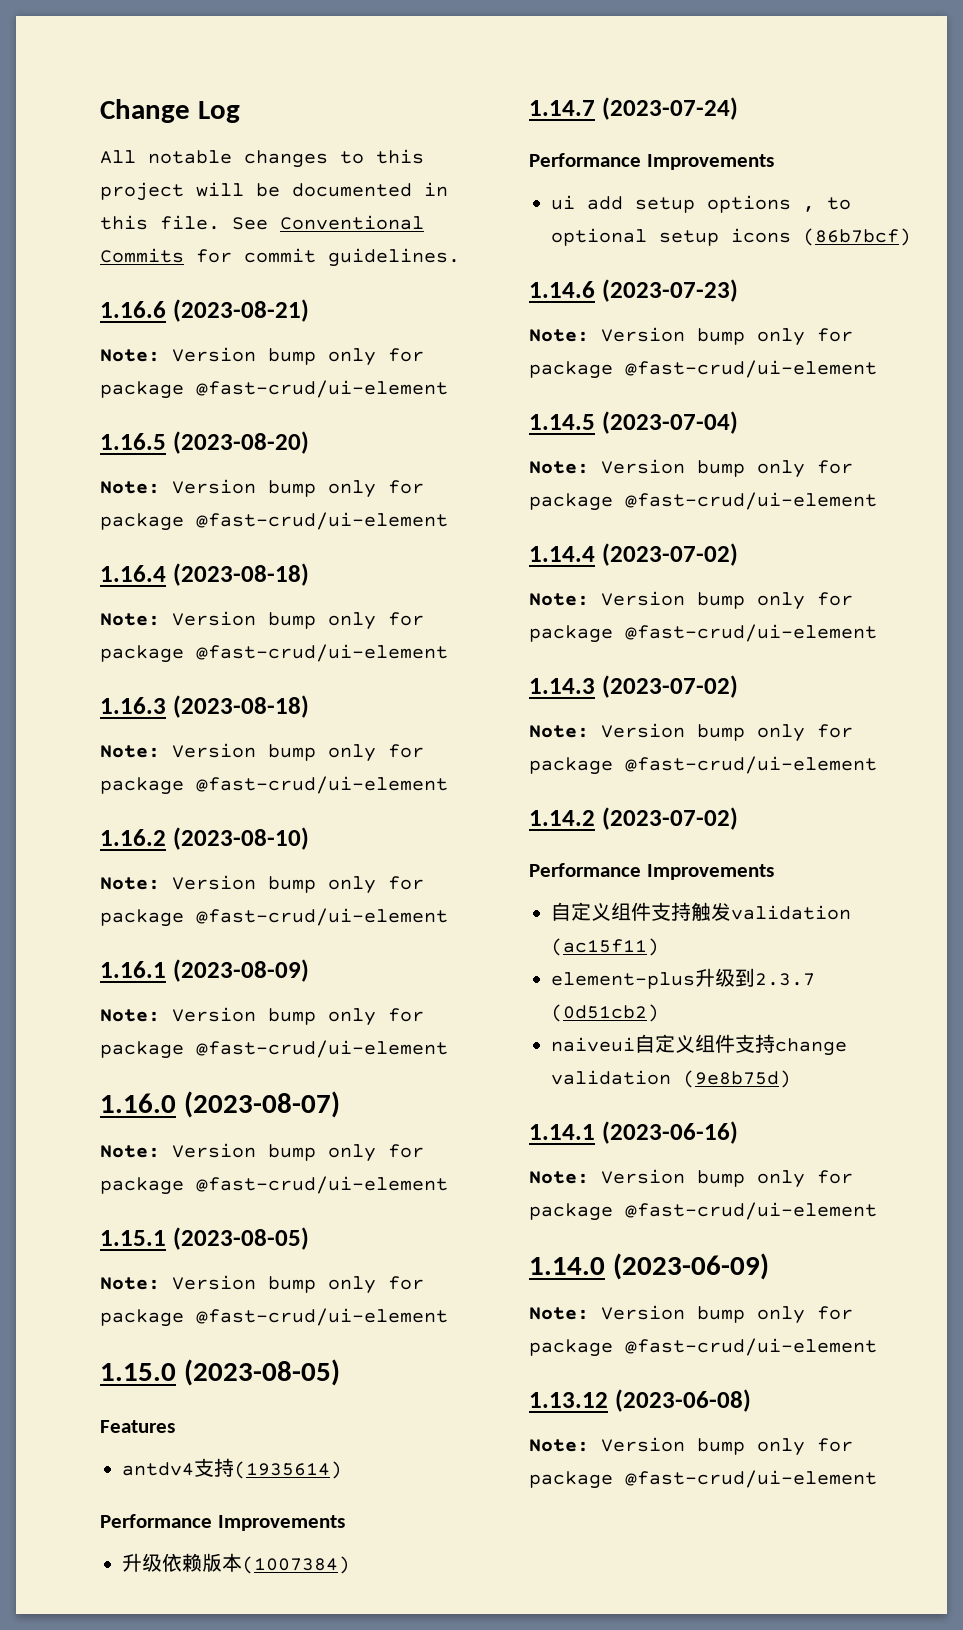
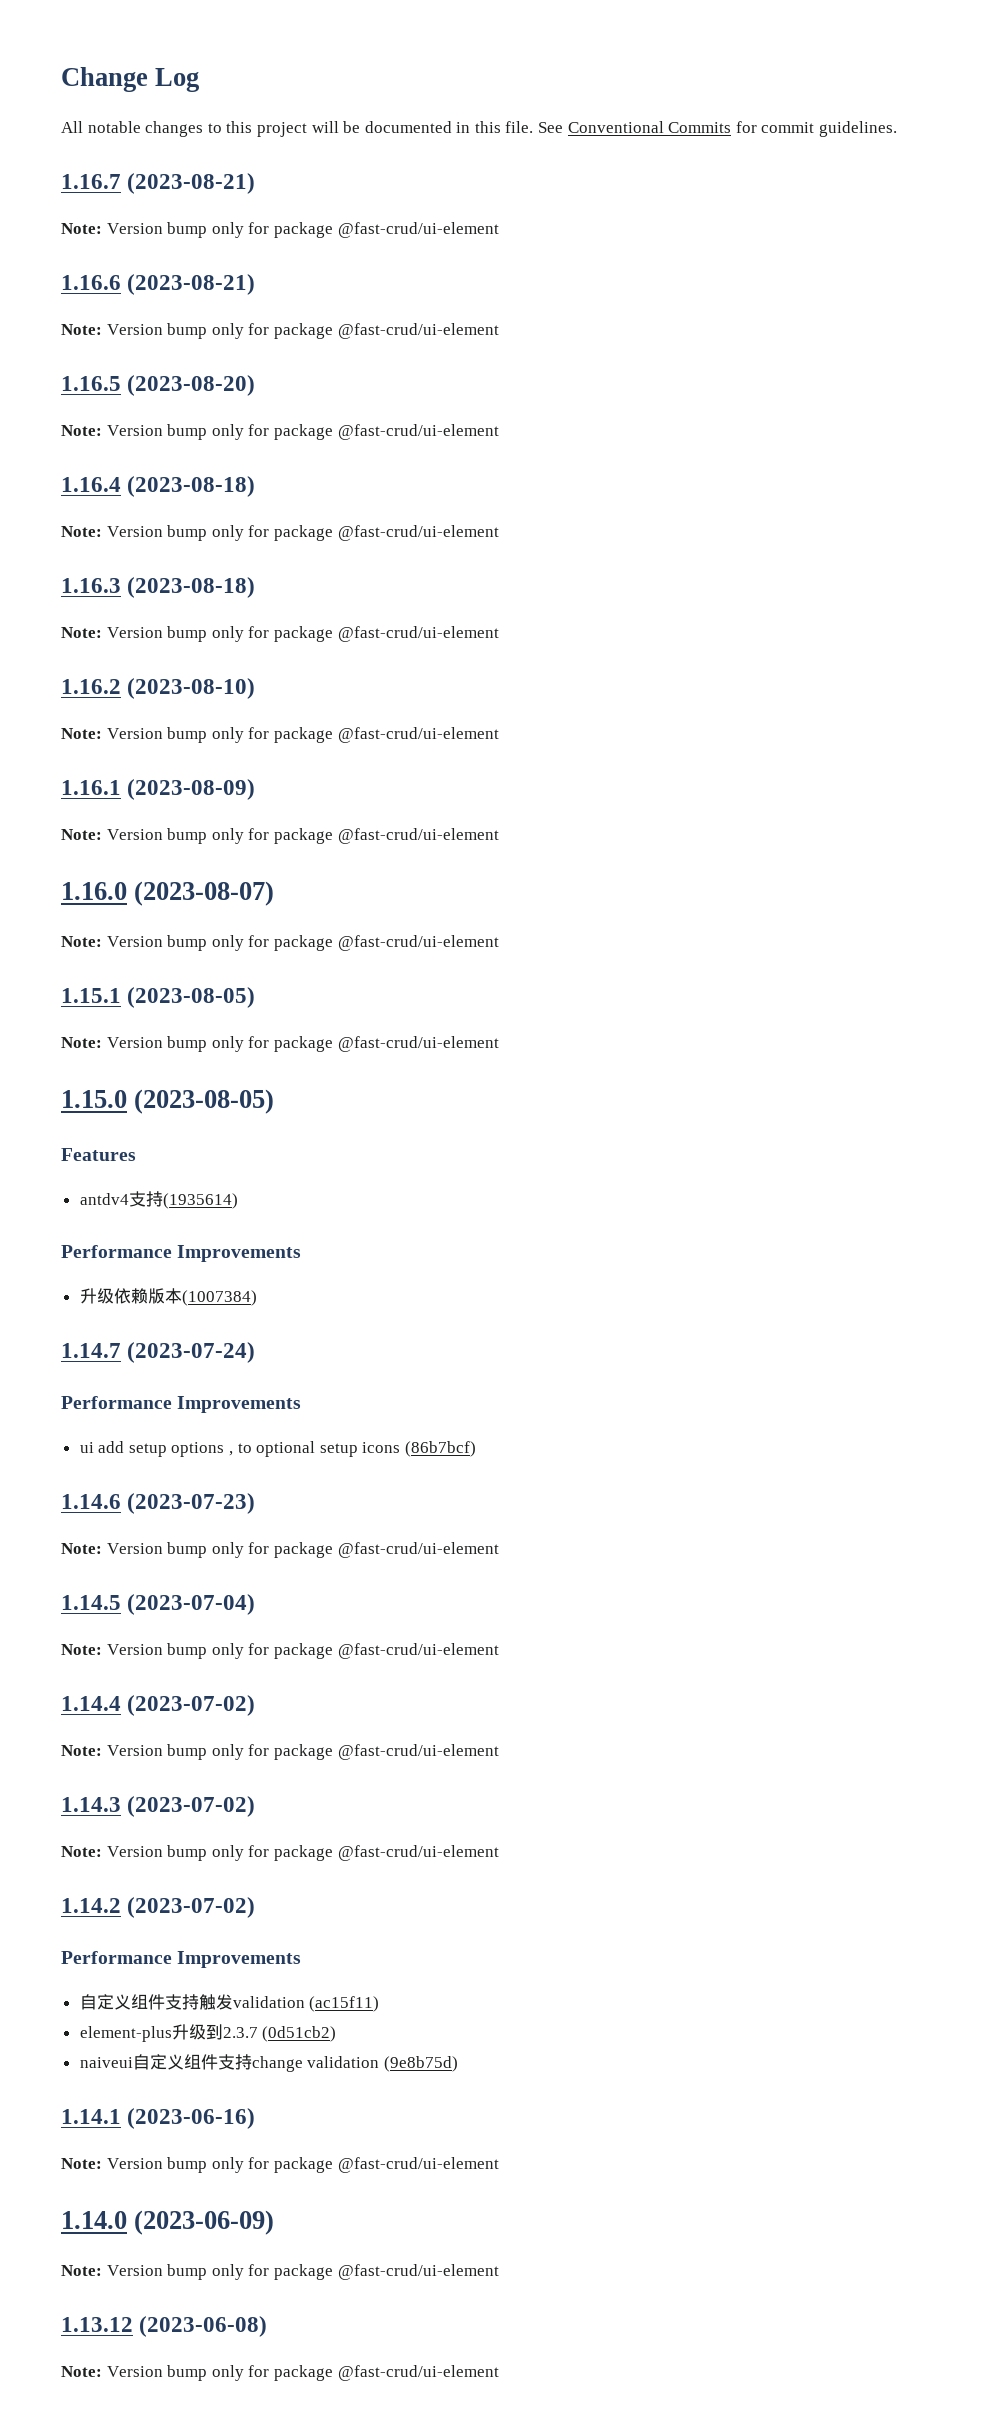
(460, 257) none -> [61,173,256,194] [61,222,499,238] // 1.16.7 (2023-08-21) // Note: Version bump only for package @fast-crud/ui-element

